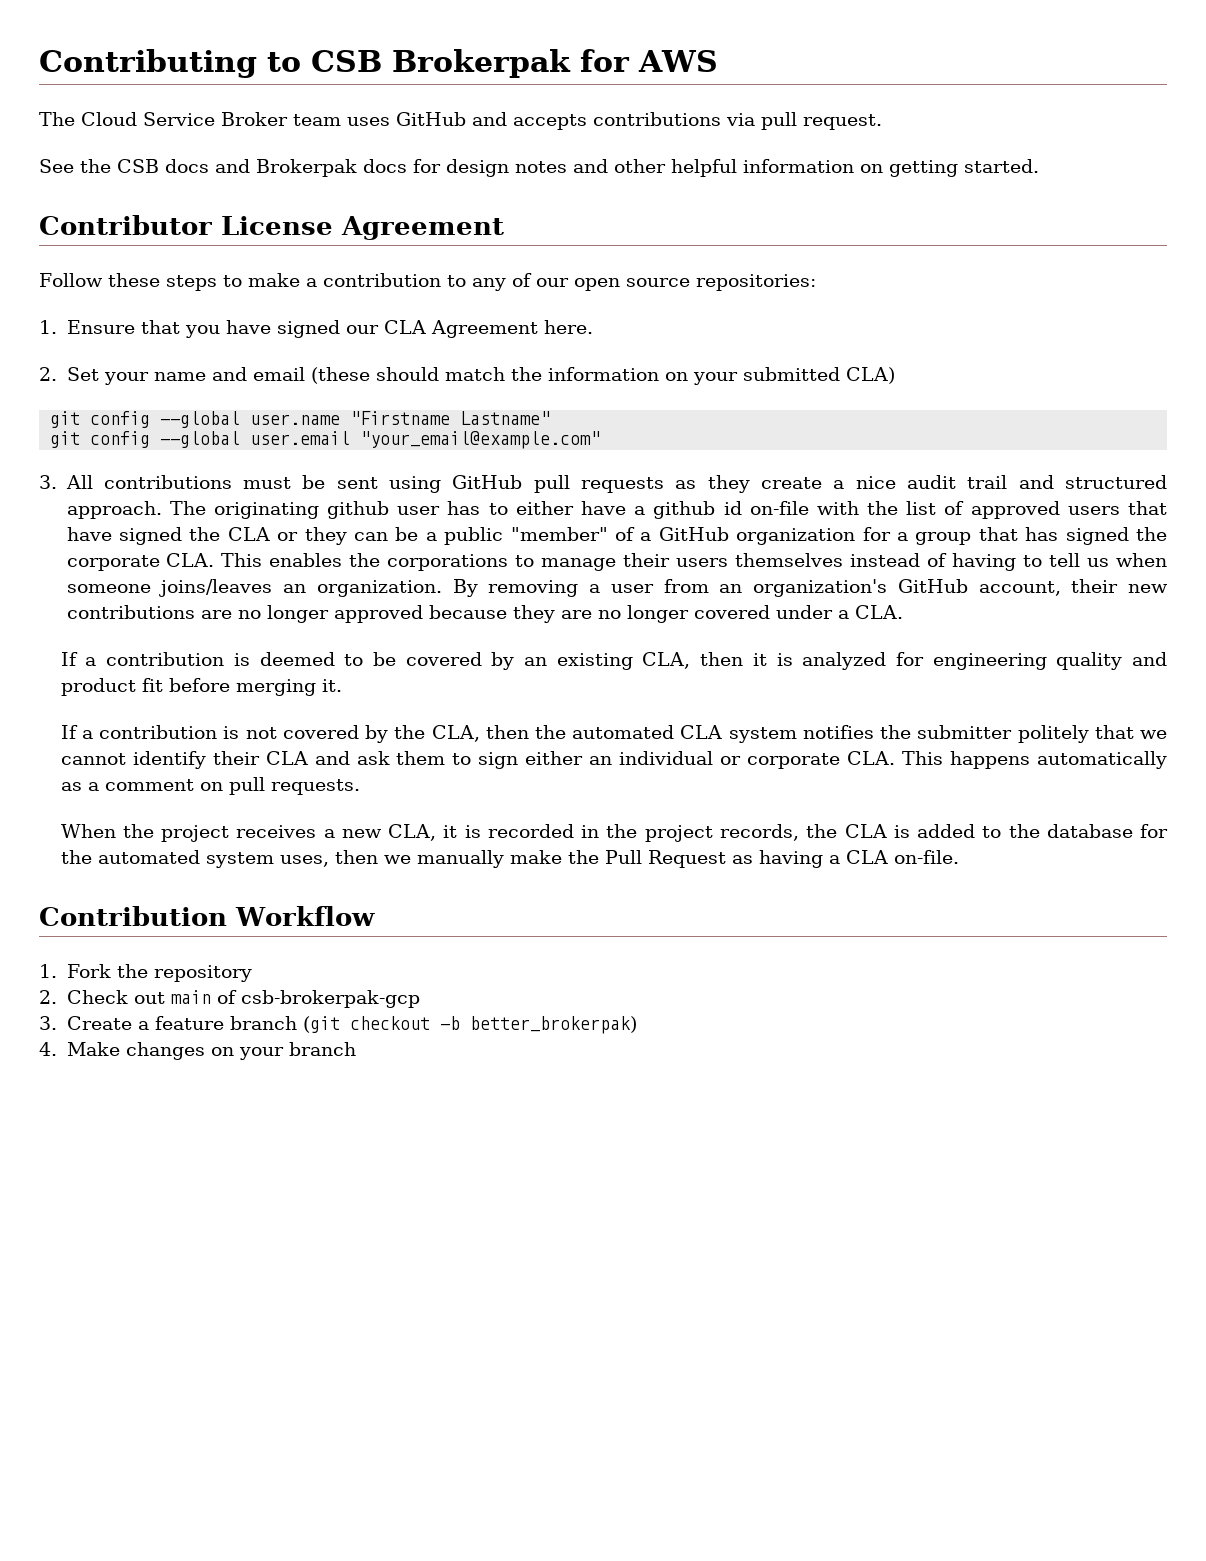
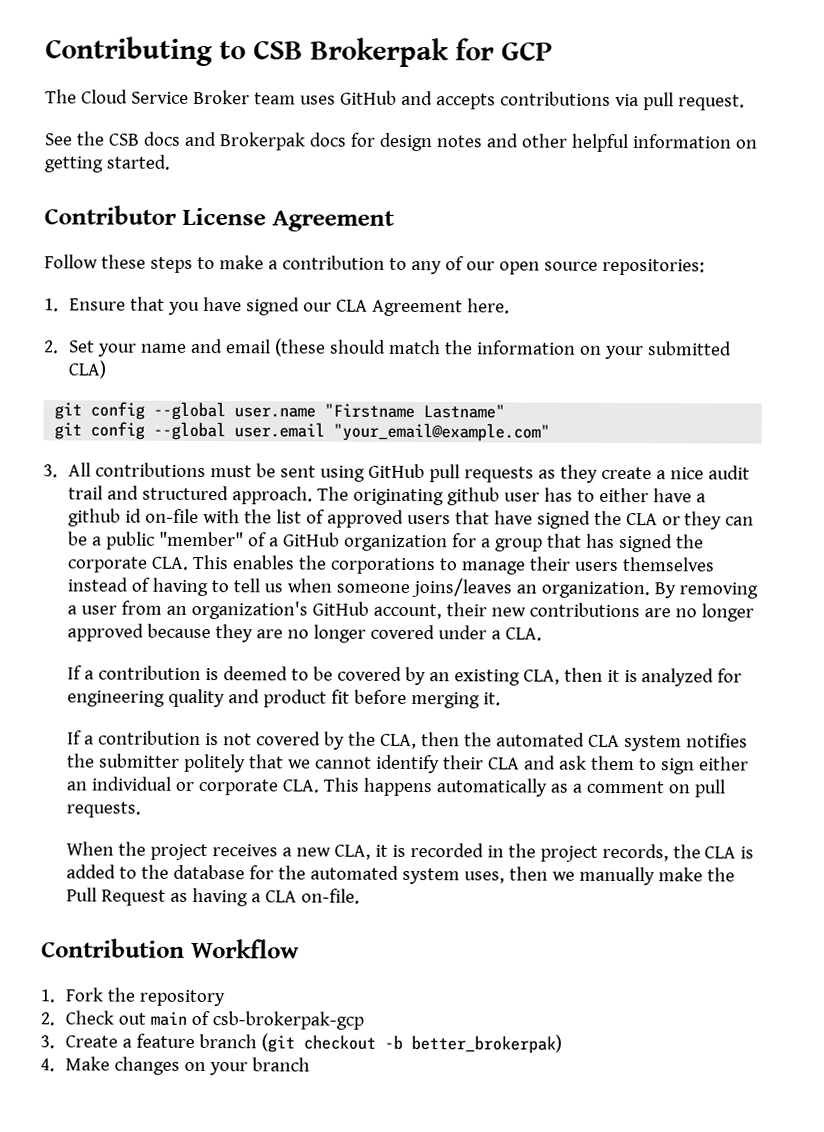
[638,50,718,72] AWS -> [501,41,553,61] GCP

